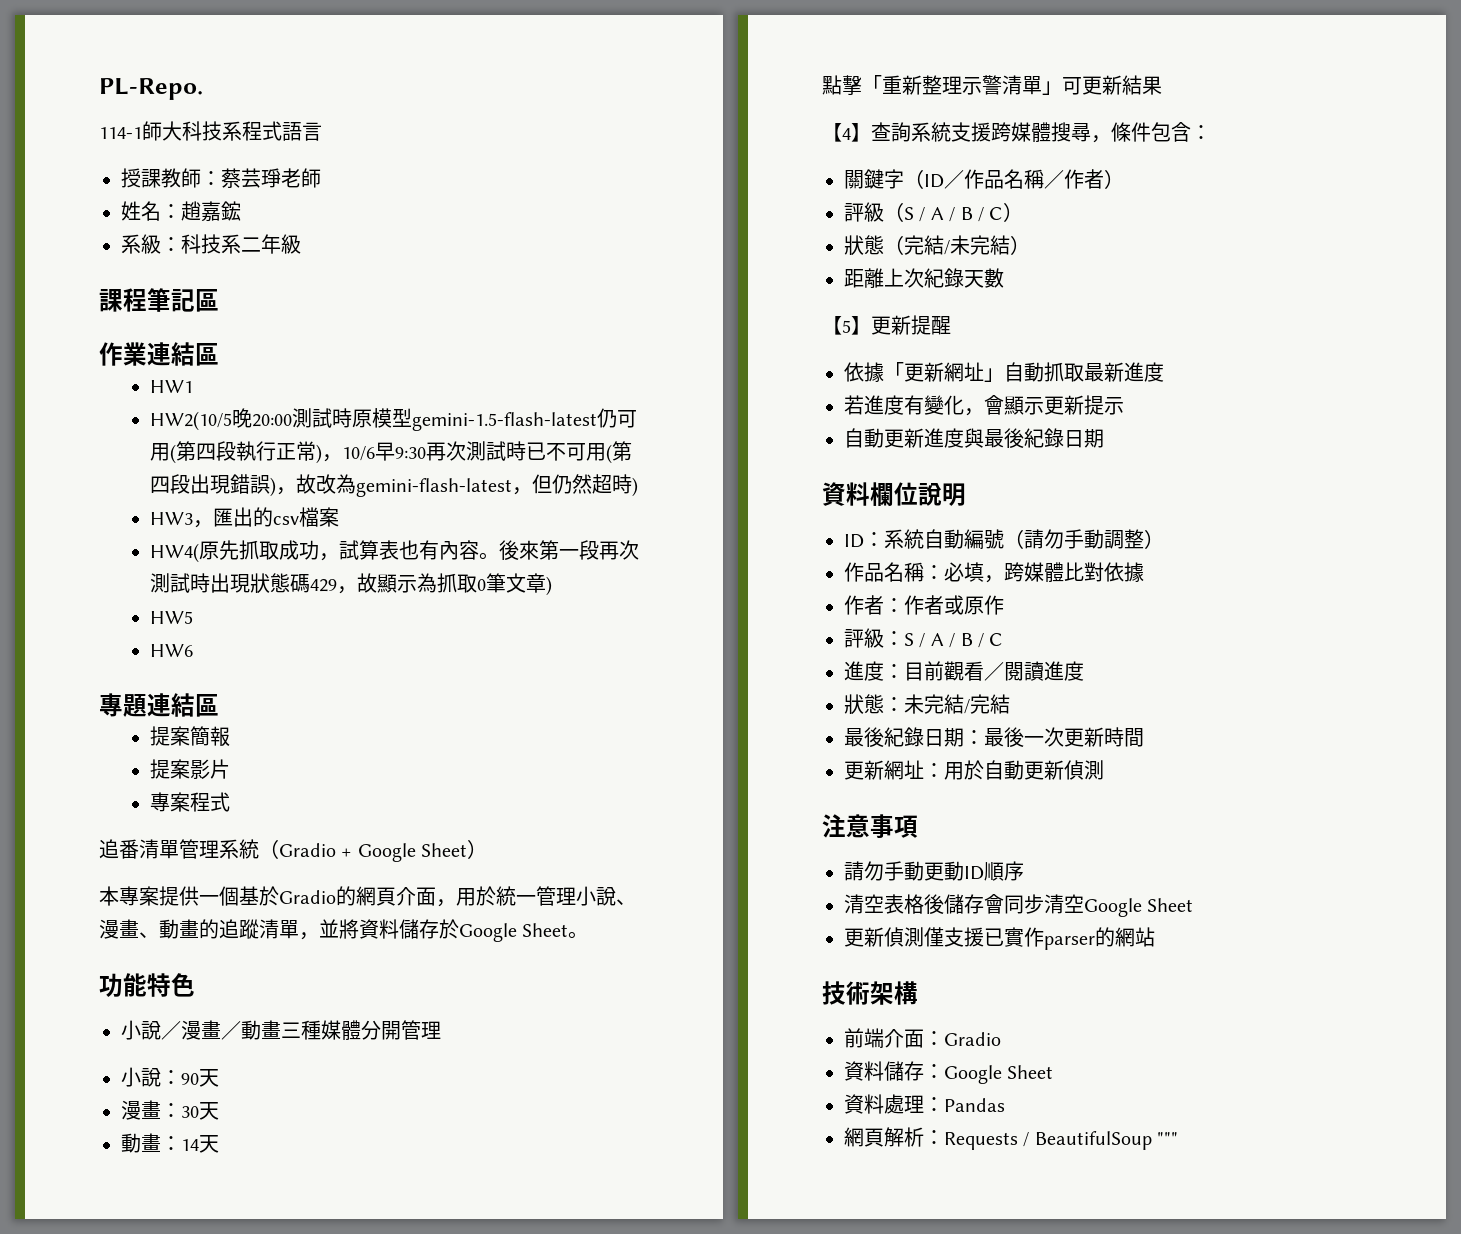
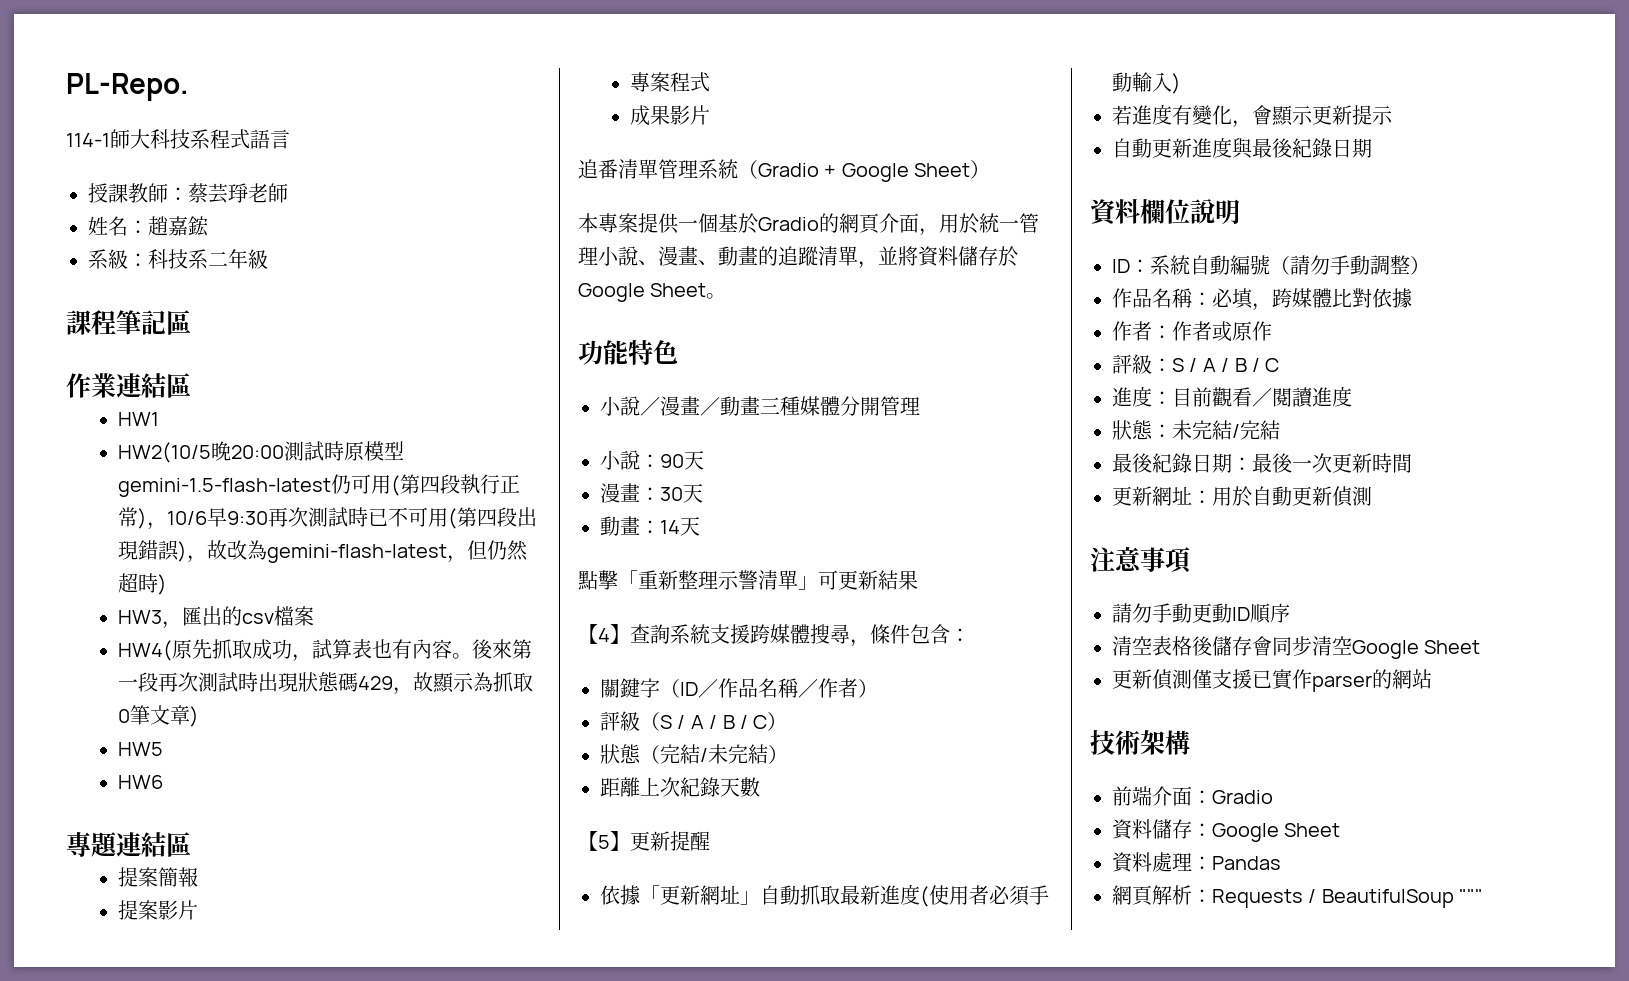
(230, 802) none -> [630,105,711,126] // 成果影片
(1164, 372) none -> [920,885,1049,907] [1112,72,1181,94] (使用者必須手動輸入)

